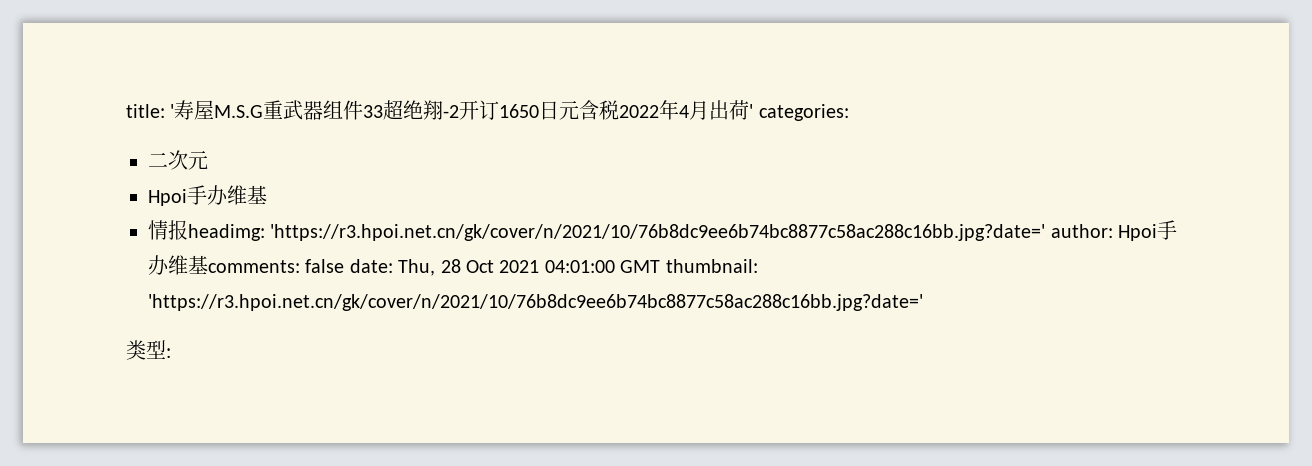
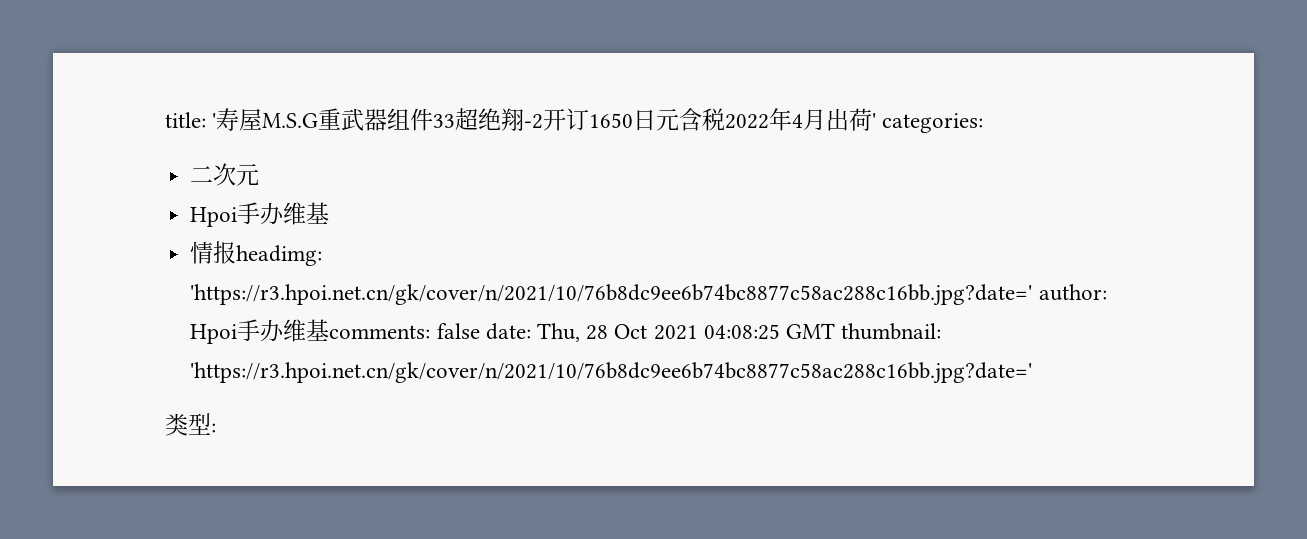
[544,260,615,273] 04:01:00 -> [703,324,780,340] 04:08:25

